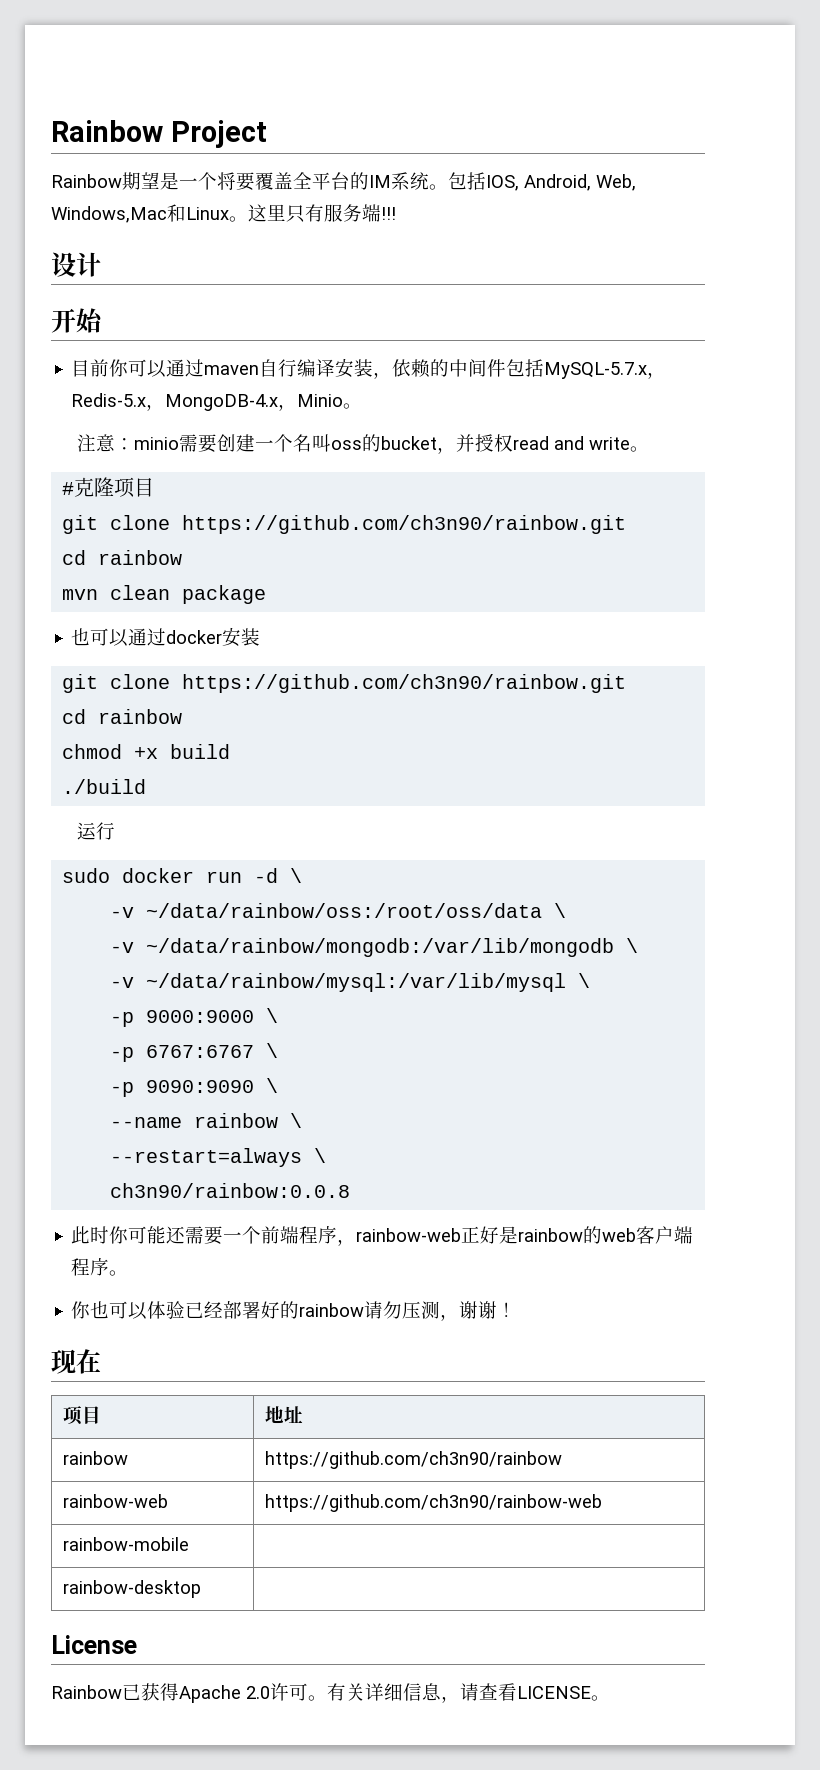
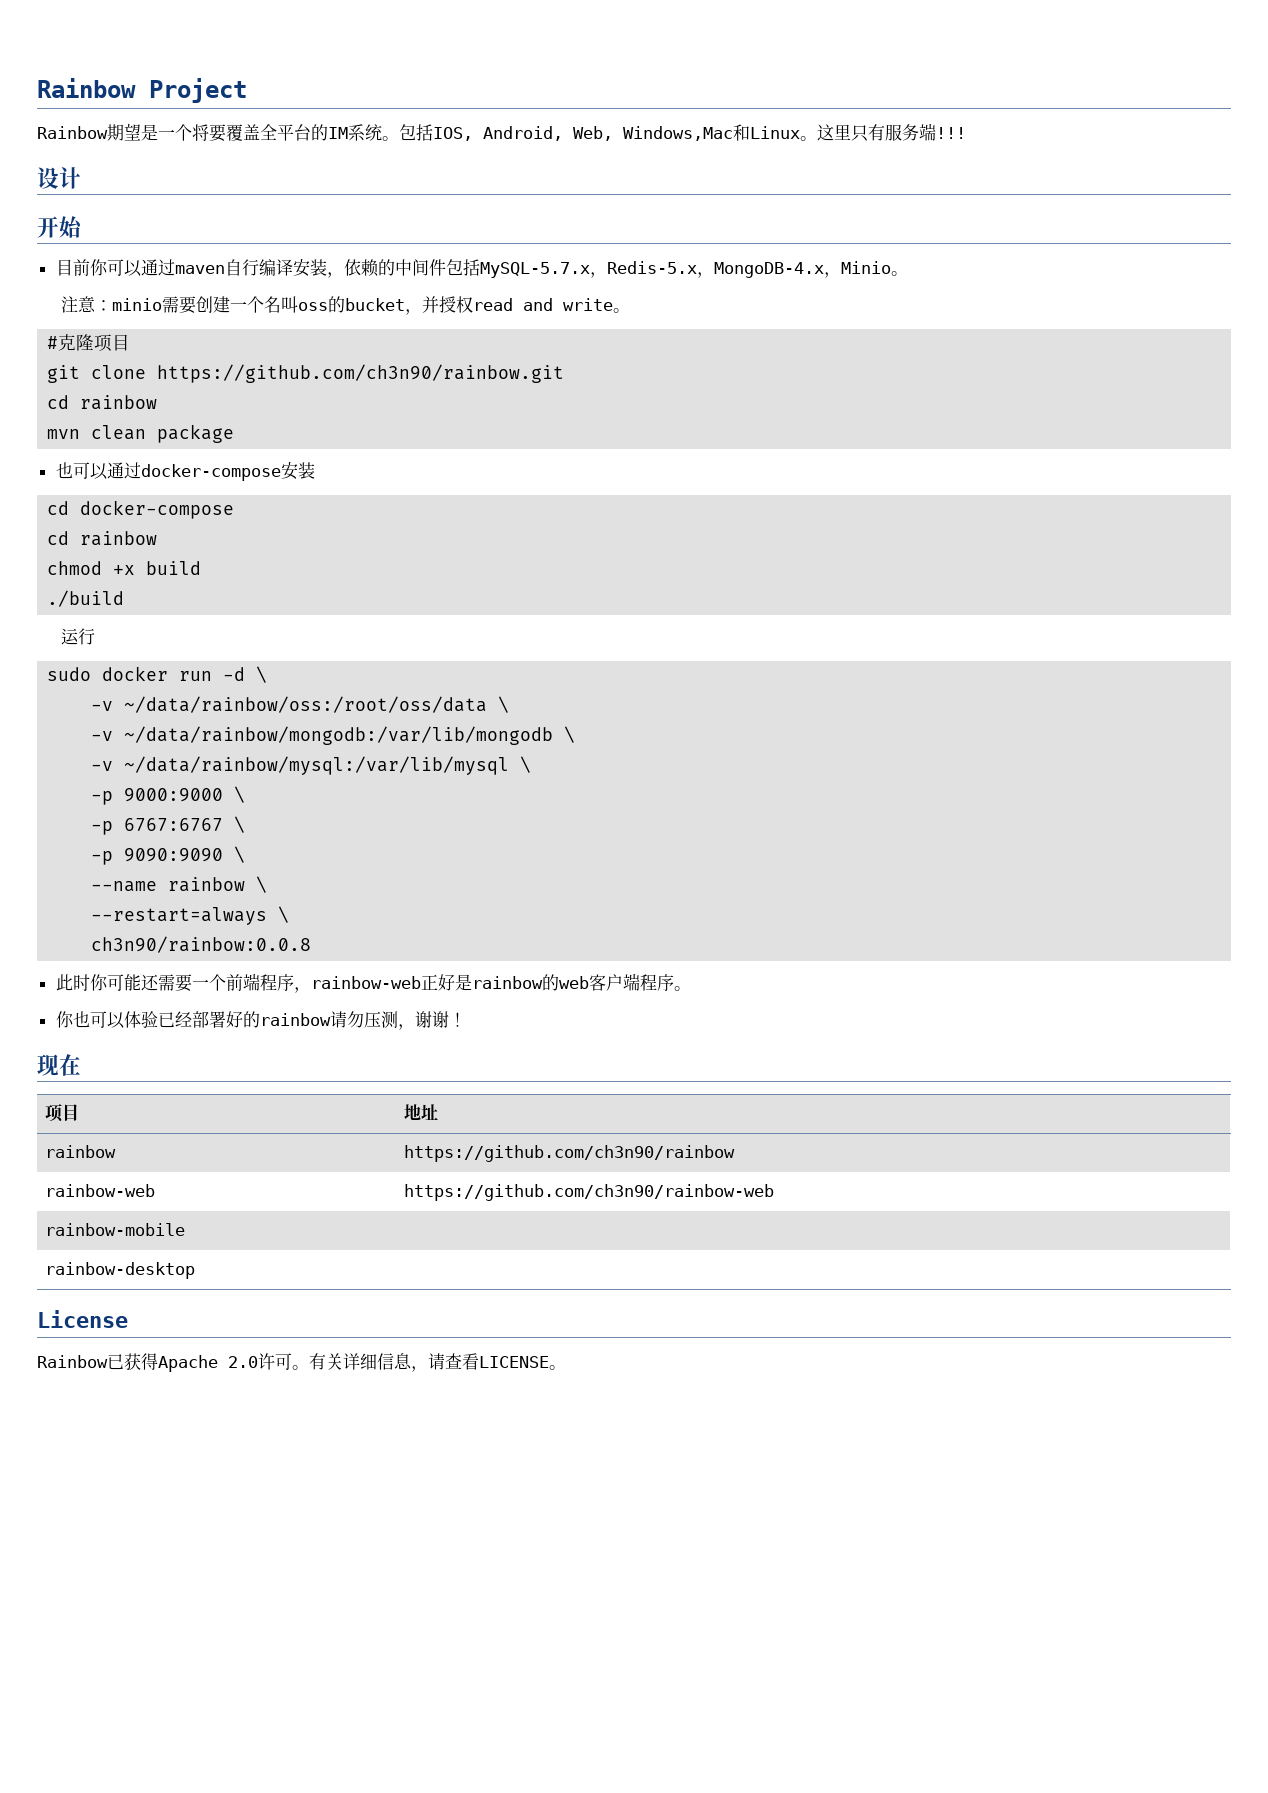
[166,630,223,644] docker -> [140,464,281,481] docker-compose
[62,674,627,693] git clone https://github.com/ch3n90/rainbow.git -> [47,500,235,519] cd docker-compose

